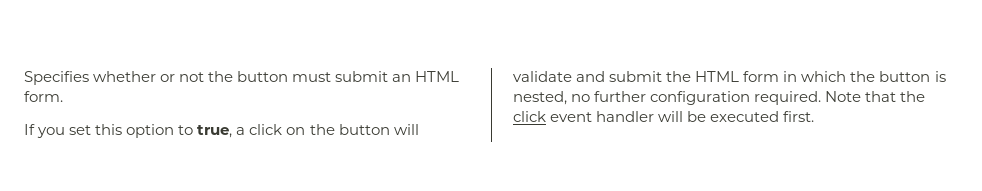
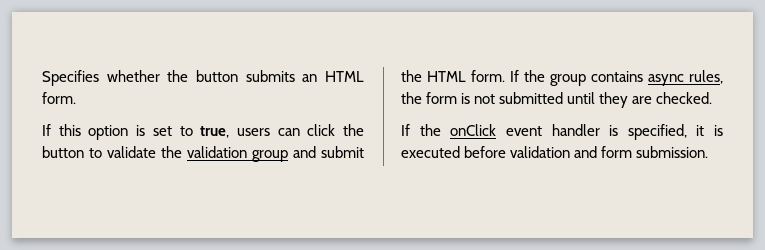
[160,71,460,82] [24,91,63,102] [24,124,419,138] [513,71,946,82] [513,91,926,105] [513,111,815,122] or not the button must submit an HTML form. // If you set this option to true, a click on the button will validate and submit the HTML form in which the button is nested, no further configuration required. Note that the click event handler will be executed first. -> [167,70,364,82] [42,92,76,104] [42,124,364,140] [42,146,364,162] [401,70,723,86] [401,92,713,108] [401,124,723,140] [401,146,709,158] the button submits an HTML form. // If this option is set to true, users can click the button to validate the validation group and submit the HTML form. If the group contains async rules, the form is not submitted until they are checked. // If the onClick event handler is specified, it is executed before validation and form submission.

